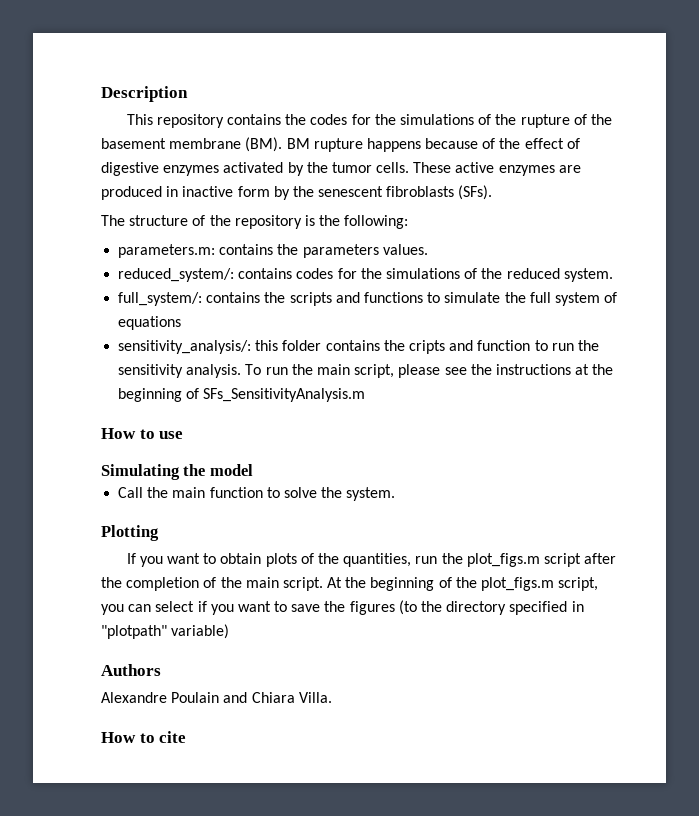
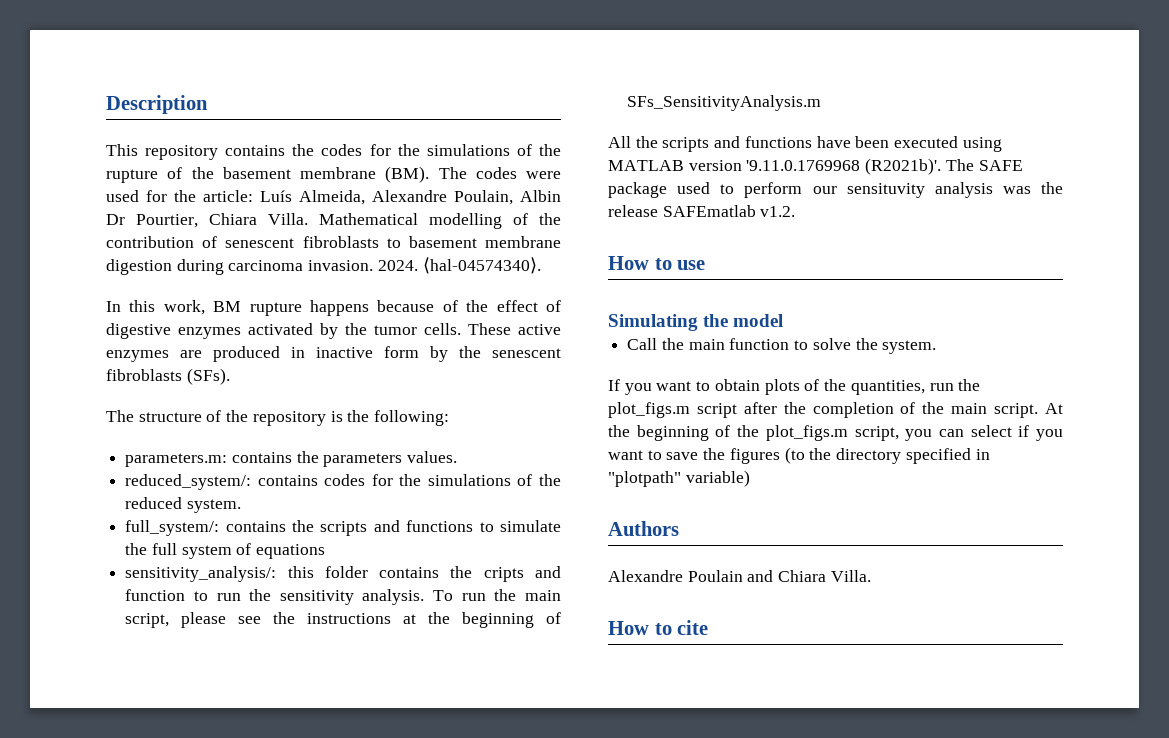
(283, 144) none -> [438,167,561,179] [106,190,561,205] [106,213,561,229] [106,236,561,248] [106,257,541,275] [106,300,205,315] The codes were used for the article: Luís Almeida, Alexandre Poulain, Albin Dr Pourtier, Chiara Villa. Mathematical modelling of the contribution of senescent fibroblasts to basement membrane digestion during carcinoma invasion. 2024. ⟨hal-04574340⟩. // In this work,
(366, 395) none -> [608,136,1002,152] [608,158,1023,175] [608,182,1063,198] [608,205,796,217] // All the scripts and functions have been executed using MATLAB version '9.11.0.1769968 (R2021b)'. The SAFE package used to perform our sensituvity analysis was the release SAFEmatlab v1.2.
[101,525,159,541] // Plotting -> (937, 347) none

